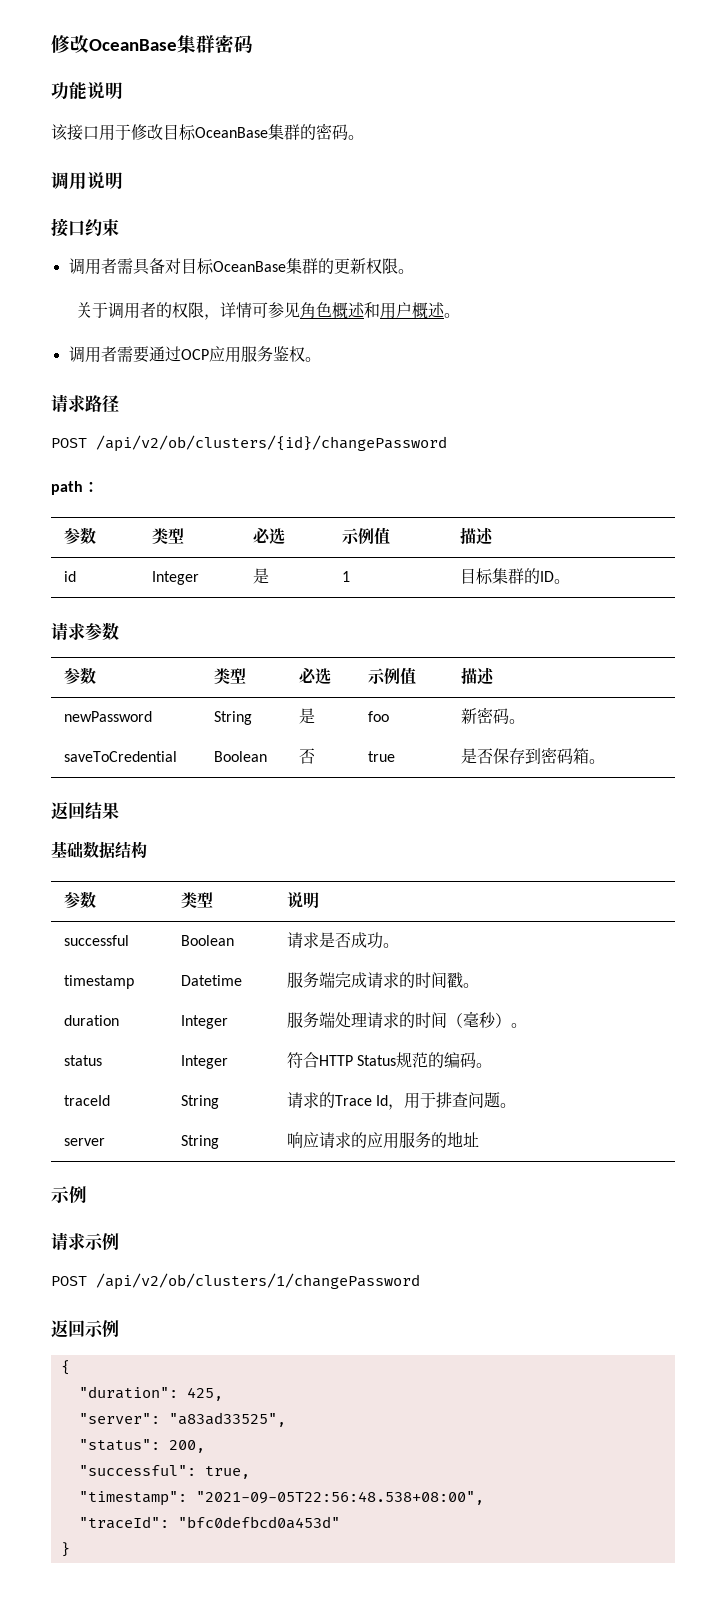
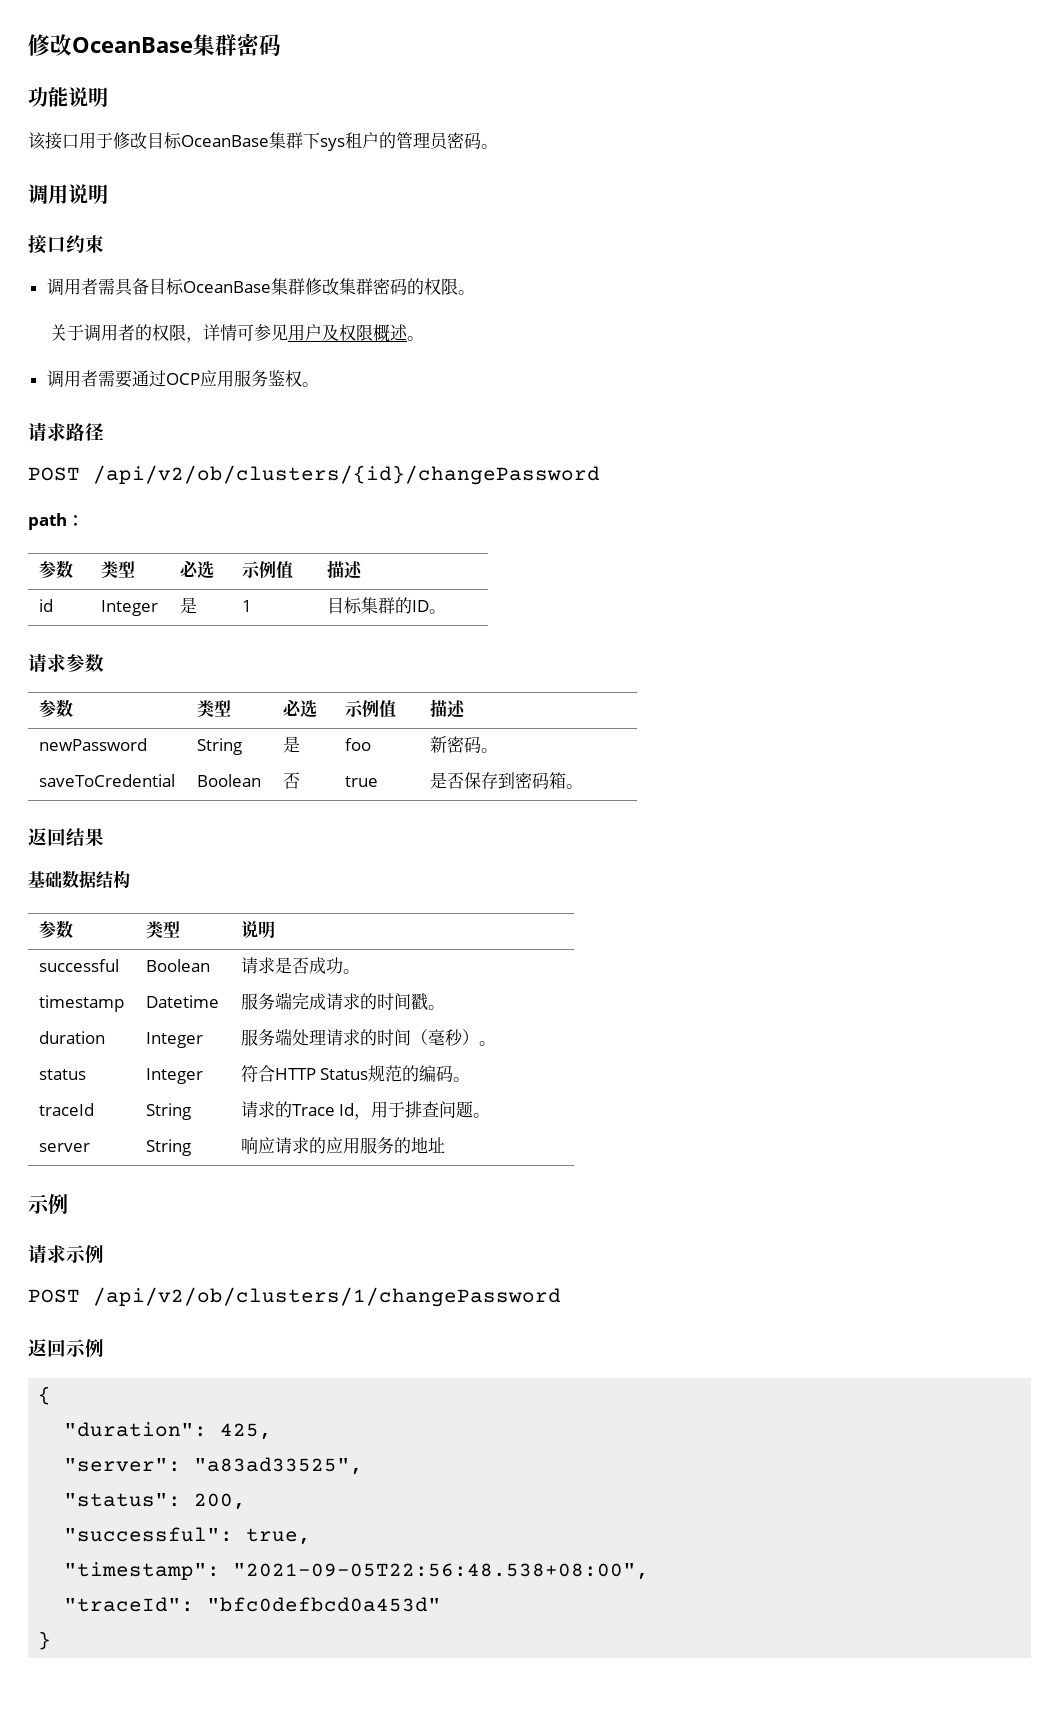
[300,124,316,140] 的 -> [303,132,449,151] 下sys租户的管理员
[164,258,366,275] 对目标OceanBase集群的更新 -> [148,278,424,295] 目标OceanBase集群修改集群密码的
[299,302,412,319] 角色概述和用户 -> [287,324,373,341] 用户及权限

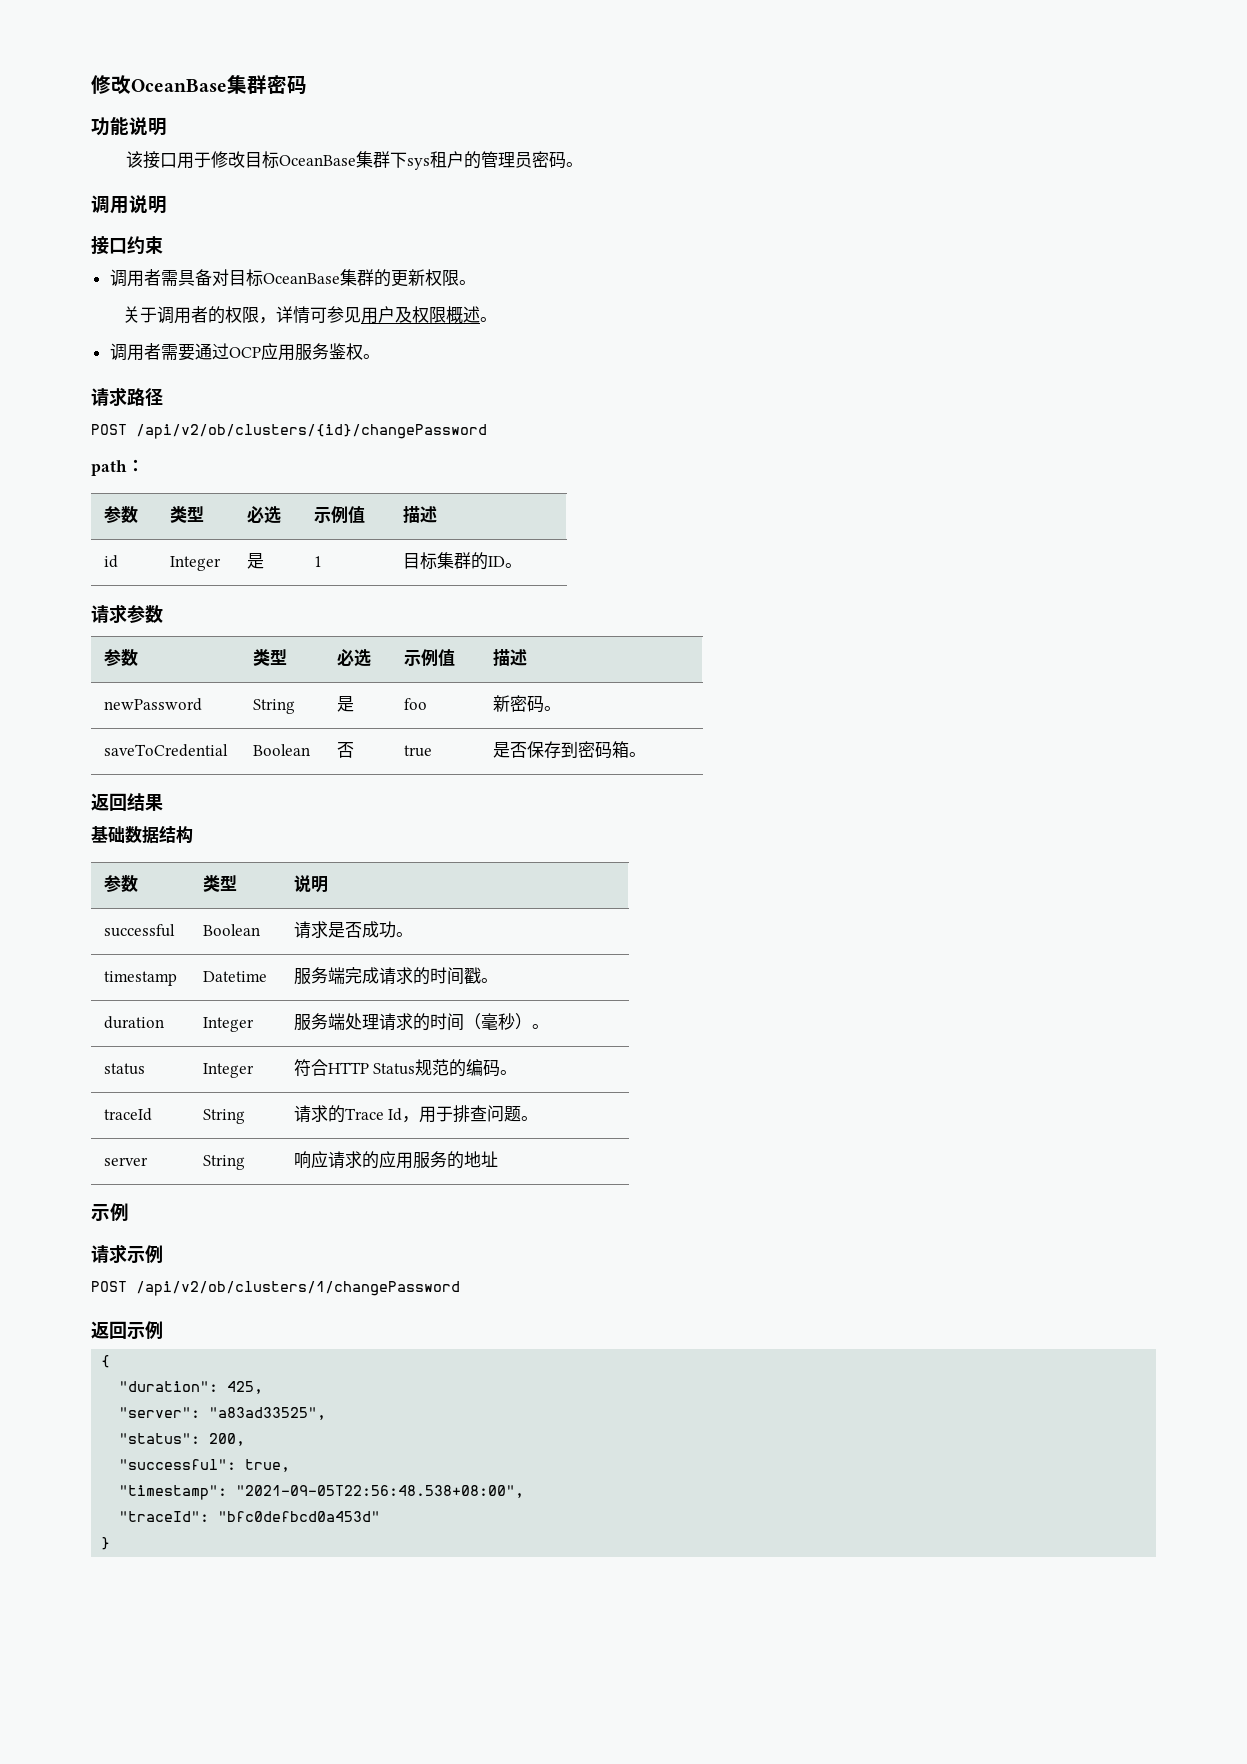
[148,278,424,295] 目标OceanBase集群修改集群密码的 -> [211,269,425,287] 对目标OceanBase集群的更新

